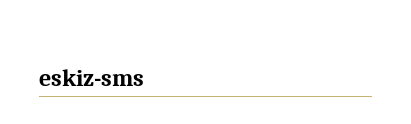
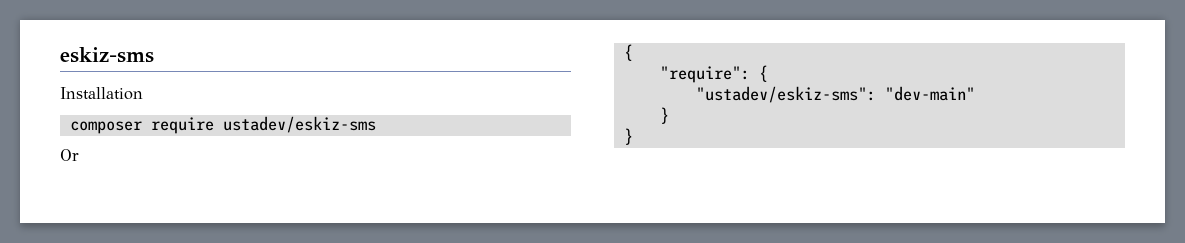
(144, 77) none -> [60,87,143,100] [69,116,376,134] [60,149,79,161] [623,44,633,61] [659,65,768,83] [695,86,975,103] [659,107,669,124] [623,128,633,145] // Installation // composer require ustadev/eskiz-sms // Or // { // "require": { // "ustadev/eskiz-sms": "dev-main" // } // }

